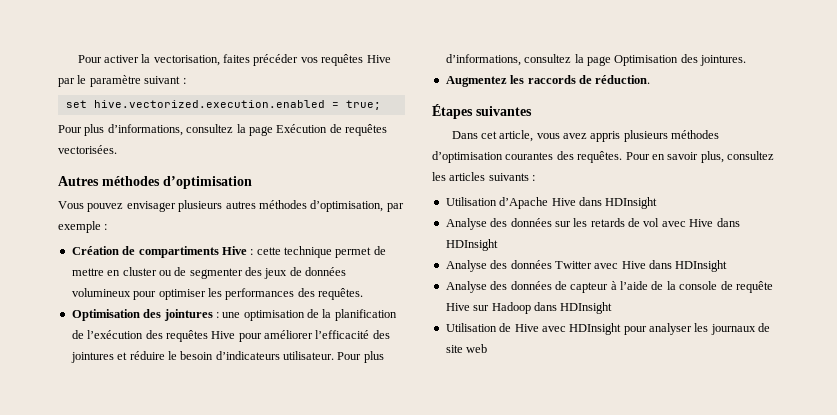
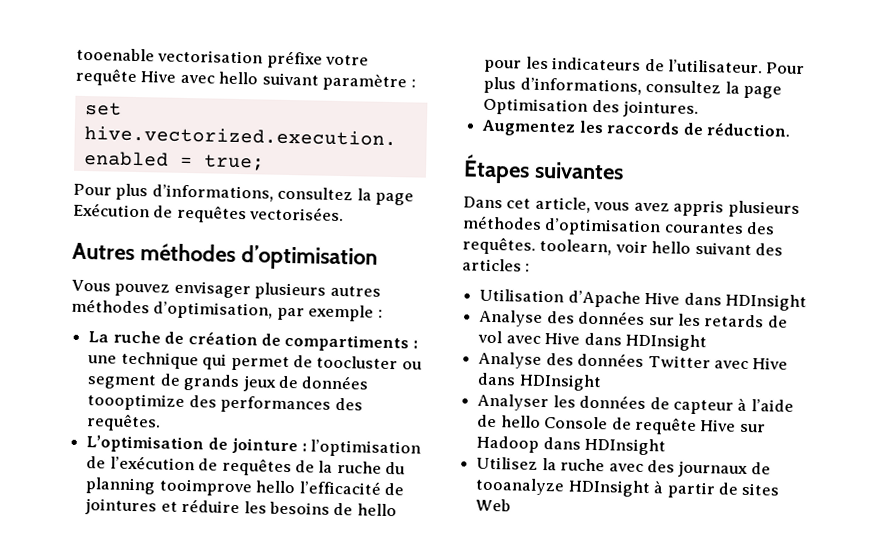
[77,54,391,66] [58,75,181,87] Pour activer la vectorisation, faites précéder vos requêtes Hive par le paramètre suivant -> [76,47,370,69] [75,67,408,92] tooenable vectorisation préfixe votre requête Hive avec hello suivant paramètre
[71,246,386,258] [71,267,347,279] [71,288,363,300] [71,309,397,321] [71,330,390,342] [70,351,334,363] Création de compartiments Hive : cette technique permet de mettre en cluster ou de segmenter des jeux de données volumineux pour optimiser les performances des requêtes. // Optimisation des jointures : une optimisation de la planification de l’exécution des requêtes Hive pour améliorer l’efficacité des jointures et réduire le besoin d’indicateurs utilisateur. -> [88,330,418,353] [87,351,422,372] [87,373,370,392] [87,393,363,414] [86,413,162,432] [86,435,421,458] [86,455,406,477] [85,477,404,497] [85,498,397,517] [484,56,763,74] La ruche de création de compartiments : une technique qui permet de toocluster ou segment de grands jeux de données toooptimize des performances des requêtes. // L’optimisation de jointure : l’optimisation de l’exécution de requêtes de la ruche du planning tooimprove hello l’efficacité de jointures et réduire les besoins de hello pour les indicateurs de l’utilisateur.
[625,151,774,163] [432,172,529,181] Pour en savoir plus, consultez les articles suivants -> [539,238,784,256] [462,258,522,272] toolearn, voir hello suivant des articles
[445,281,508,293] Analyse des -> [477,393,576,412] Analyser les
[666,281,718,290] la console -> [500,415,609,430] hello Console
[445,323,771,335] [445,344,488,353] Utilisation de Hive avec HDInsight pour analyser les journaux de site web -> [476,456,771,479] [475,477,781,499] [475,498,512,512] Utilisez la ruche avec des journaux de tooanalyze HDInsight à partir de sites Web

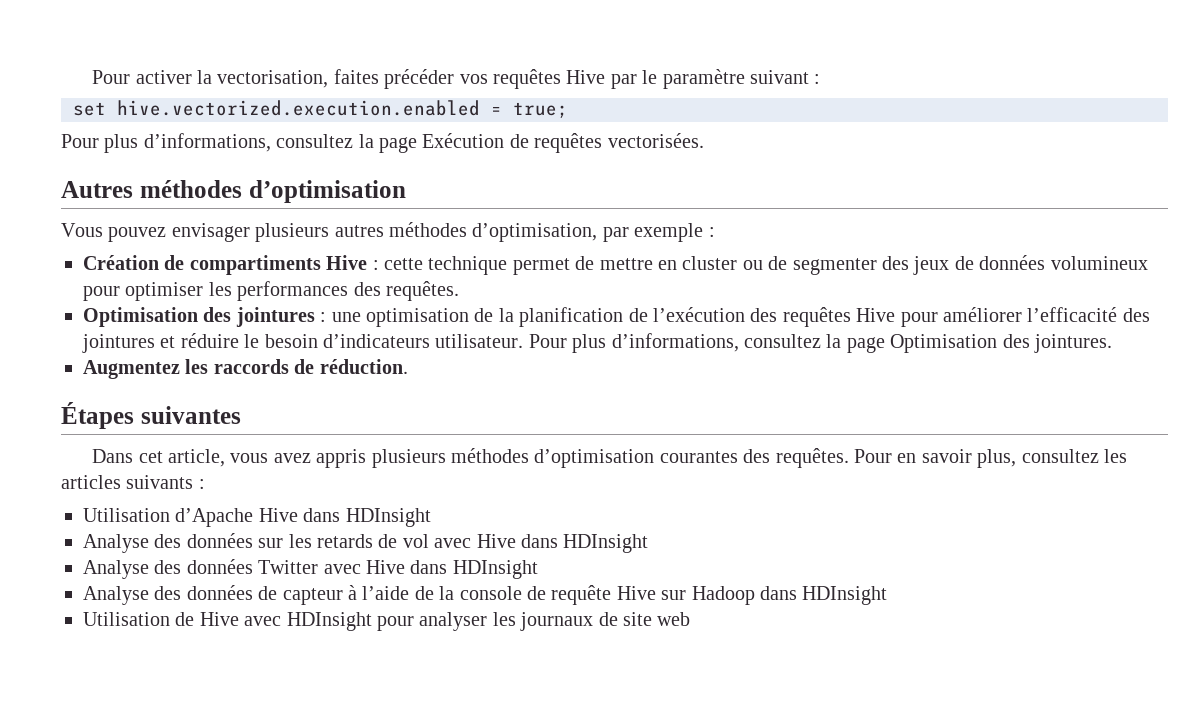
[76,47,370,69] [75,67,408,92] tooenable vectorisation préfixe votre requête Hive avec hello suivant paramètre -> [92,69,809,89] Pour activer la vectorisation, faites précéder vos requêtes Hive par le paramètre suivant
[88,330,418,353] [87,351,422,372] [87,373,370,392] [87,393,363,414] [86,413,162,432] [86,435,421,458] [86,455,406,477] [85,477,404,497] [85,498,397,517] [484,56,763,74] La ruche de création de compartiments : une technique qui permet de toocluster ou segment de grands jeux de données toooptimize des performances des requêtes. // L’optimisation de jointure : l’optimisation de l’exécution de requêtes de la ruche du planning tooimprove hello l’efficacité de jointures et réduire les besoins de hello pour les indicateurs de l’utilisateur. -> [83,255,1148,275] [83,281,459,301] [83,307,1150,327] [82,333,524,353] Création de compartiments Hive : cette technique permet de mettre en cluster ou de segmenter des jeux de données volumineux pour optimiser les performances des requêtes. // Optimisation des jointures : une optimisation de la planification de l’exécution des requêtes Hive pour améliorer l’efficacité des jointures et réduire le besoin d’indicateurs utilisateur.
[539,238,784,256] [462,258,522,272] toolearn, voir hello suivant des articles -> [853,449,1127,468] [61,475,194,489] Pour en savoir plus, consultez les articles suivants
[477,393,576,412] Analyser les -> [83,586,182,605] Analyse des
[500,415,609,430] hello Console -> [439,586,522,600] la console
[476,456,771,479] [475,477,781,499] [475,498,512,512] Utilisez la ruche avec des journaux de tooanalyze HDInsight à partir de sites Web -> [83,612,691,631] Utilisation de Hive avec HDInsight pour analyser les journaux de site web

